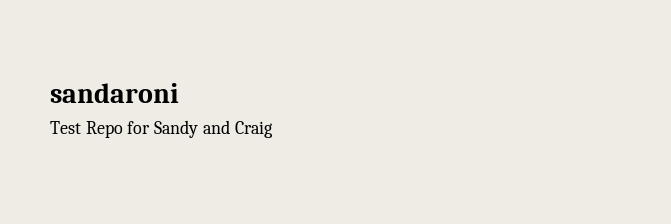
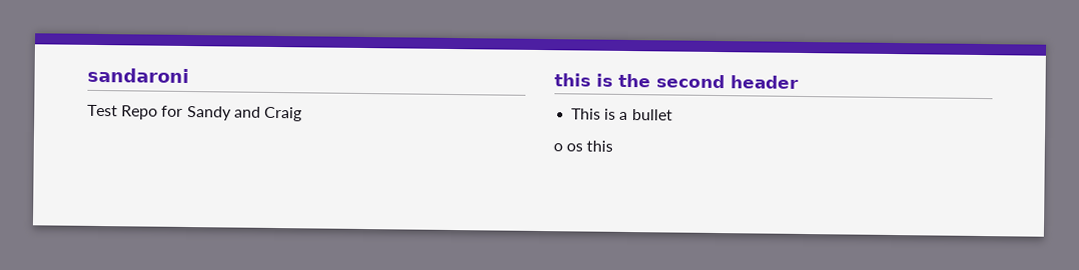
(273, 129) none -> [554,73,799,89] [571,108,673,121] [553,140,614,152] // this is the second header // This is a bullet // o os this

